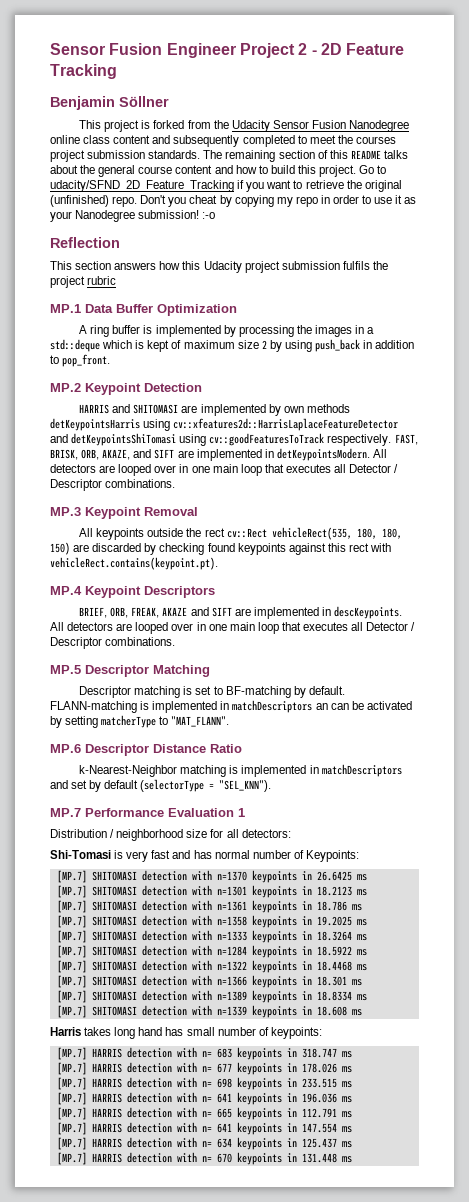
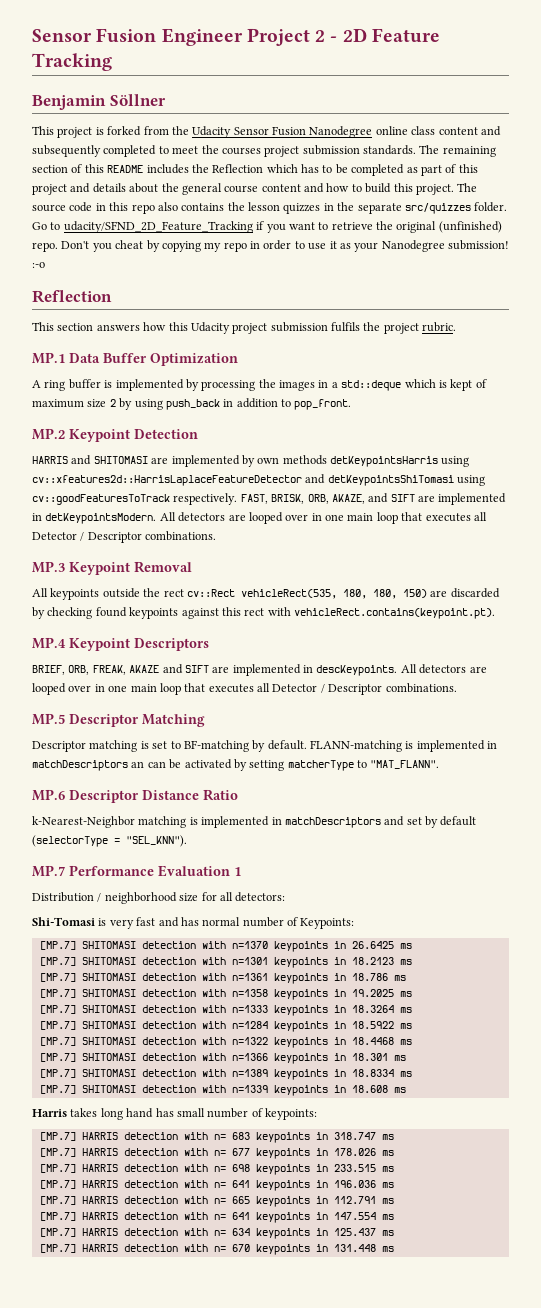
[383,150,408,159] talks -> [146,164,478,176] [32,183,126,195] includes the Reflection which has to be completed as part of this project and details
(357, 171) none -> [457,183,478,192] [32,202,508,214] The source code in this repo also contains the lesson quizzes in the separate src/quizzes folder.
[87,276,117,285] rubric -> [422,322,457,332] rubric.

